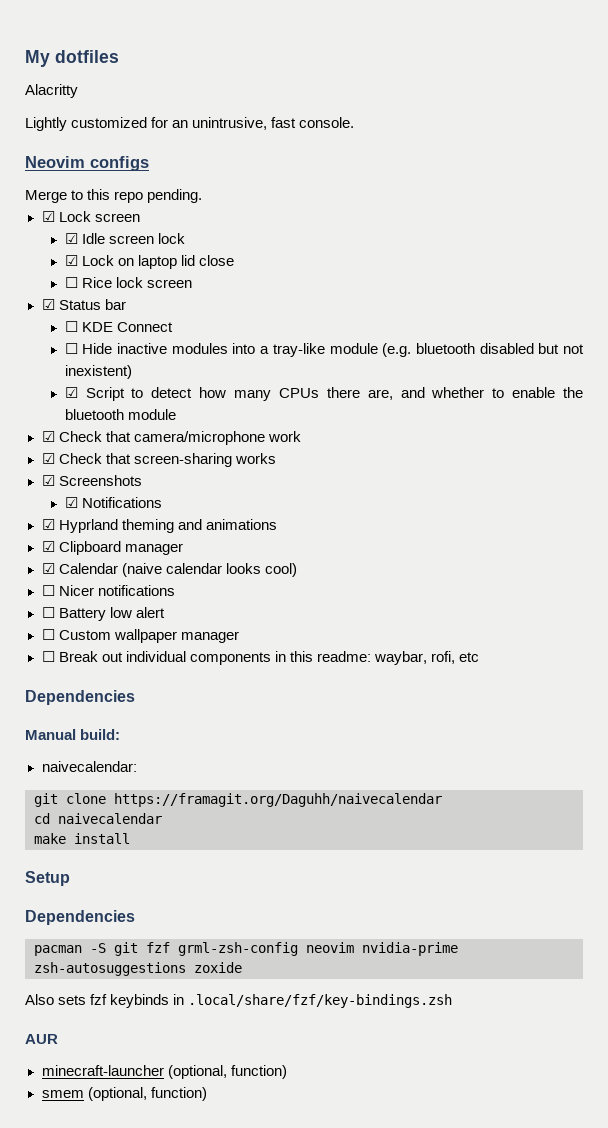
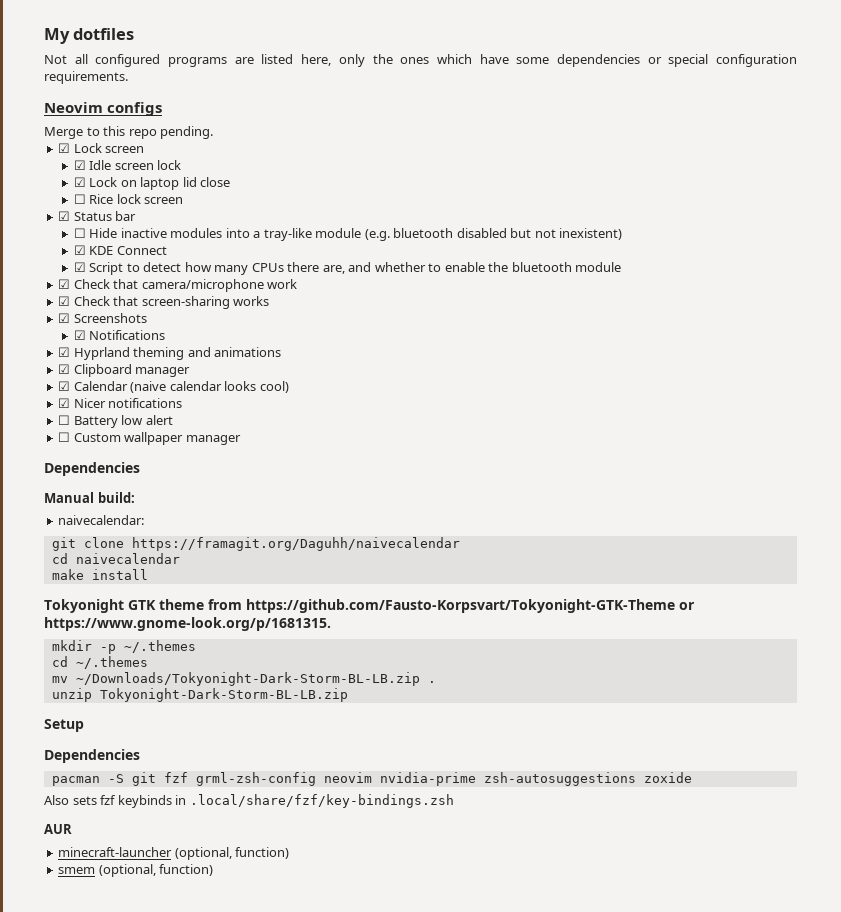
[25,84,78,98] [25,117,355,131] Alacritty // Lightly customized for an unintrusive, fast console. -> [44,54,797,67] [44,71,128,84] Not all configured programs are listed here, only the ones which have some dependencies or special configuration requirements.
[64,321,173,332] // ☐ KDE Connect -> (137, 216) none
(132, 372) none -> [73,245,167,255] // ☑ KDE Connect
[41,585,55,596] ☐ -> [58,398,71,408] ☑
[41,651,480,665] // ☐ Break out individual components in this readme: waybar, rofi, etc -> (241, 440) none
(130, 838) none -> [44,599,695,613] [44,617,331,631] [51,640,196,654] [51,656,148,669] [51,672,436,686] [51,688,348,702] // Tokyonight GTK theme from https://github.com/Fausto-Korpsvart/Tokyonight-GTK-Theme or https://www.gnome-look.org/p/1681315. // mkdir -p ~/.themes // cd ~/.themes // mv ~/Downloads/Tokyonight-Dark-Storm-BL-LB.zip . // unzip Tokyonight-Dark-Storm-BL-LB.zip

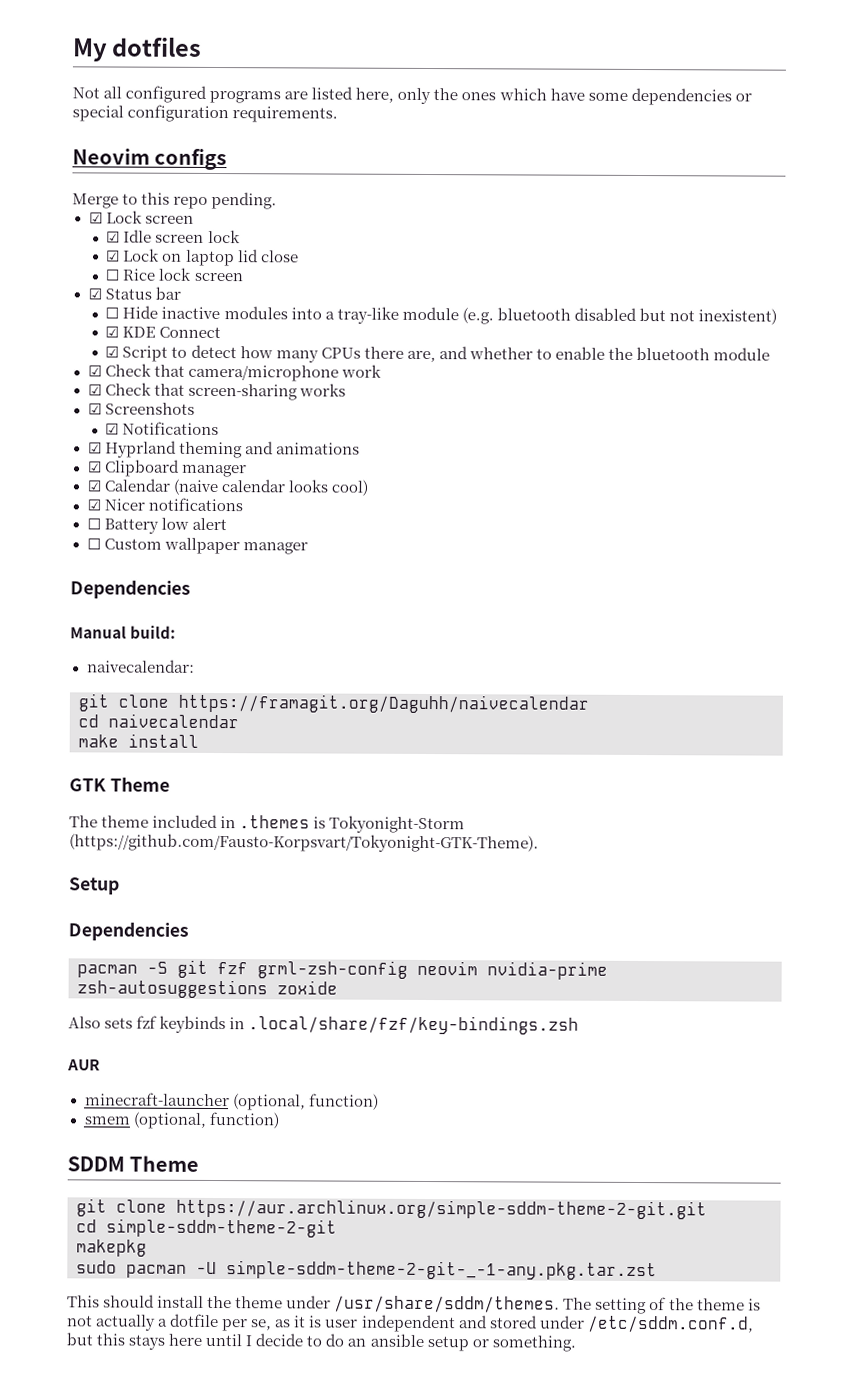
[44,599,695,613] [44,617,331,631] [51,640,196,654] [51,656,148,669] [51,672,436,686] [51,688,348,702] Tokyonight GTK theme from https://github.com/Fausto-Korpsvart/Tokyonight-GTK-Theme or https://www.gnome-look.org/p/1681315. // mkdir -p ~/.themes // cd ~/.themes // mv ~/Downloads/Tokyonight-Dark-Storm-BL-LB.zip . // unzip Tokyonight-Dark-Storm-BL-LB.zip -> [69,777,170,792] [69,814,466,834] [69,833,539,853] GTK Theme // The theme included in .themes is Tokyonight-Storm (https://github.com/Fausto-Korpsvart/Tokyonight-GTK-Theme).
(214, 870) none -> [67,1155,200,1172] [76,1198,707,1220] [76,1218,337,1238] [76,1239,147,1257] [76,1260,657,1281] [67,1294,761,1315] [67,1313,754,1333] [66,1332,576,1352] // SDDM Theme // git clone https://aur.archlinux.org/simple-sddm-theme-2-git.git // cd simple-sddm-theme-2-git // makepkg // sudo pacman -U simple-sddm-theme-2-git-_-1-any.pkg.tar.zst // This should install the theme under /usr/share/sddm/themes. The setting of the theme is not actually a dotfile per se, as it is user independent and stored under /etc/sddm.conf.d, but this stays here until I decide to do an ansible setup or something.

